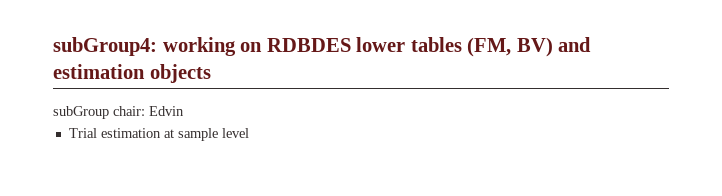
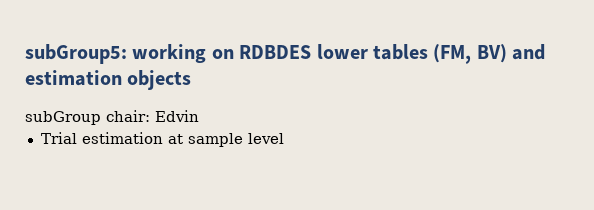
[53,37,157,56] subGroup4: -> [25,44,127,64] subGroup5:

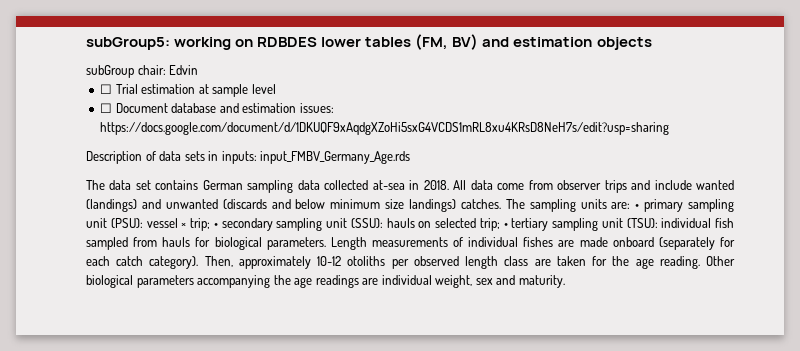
(199, 116) none -> [100,84,113,94] ☐
(284, 138) none -> [100,103,334,113] [100,122,670,135] [86,151,411,164] [86,180,734,193] [86,199,734,212] [86,218,734,231] [86,237,735,250] [86,256,736,269] [86,275,565,288] // ☐ Document database and estimation issues: https://docs.google.com/document/d/1DKUQF9xAqdgXZoHi5sxG4VCDS1mRL8xu4KRsD8NeH7s/edit?usp=sharing // Description of data sets in inputs: input_FMBV_Germany_Age.rds // The data set contains German sampling data collected at-sea in 2018. All data come from observer trips and include wanted (landings) and unwanted (discards and below minimum size landings) catches. The sampling units are: • primary sampling unit (PSU): vessel × trip; • secondary sampling unit (SSU): hauls on selected trip; • tertiary sampling unit (TSU): individual fish sampled from hauls for biological parameters. Length measurements of individual fishes are made onboard (separately for each catch category). Then, approximately 10-12 otoliths per observed length class are taken for the age reading. Other biological parameters accompanying the age readings are individual weight, sex and maturity.

